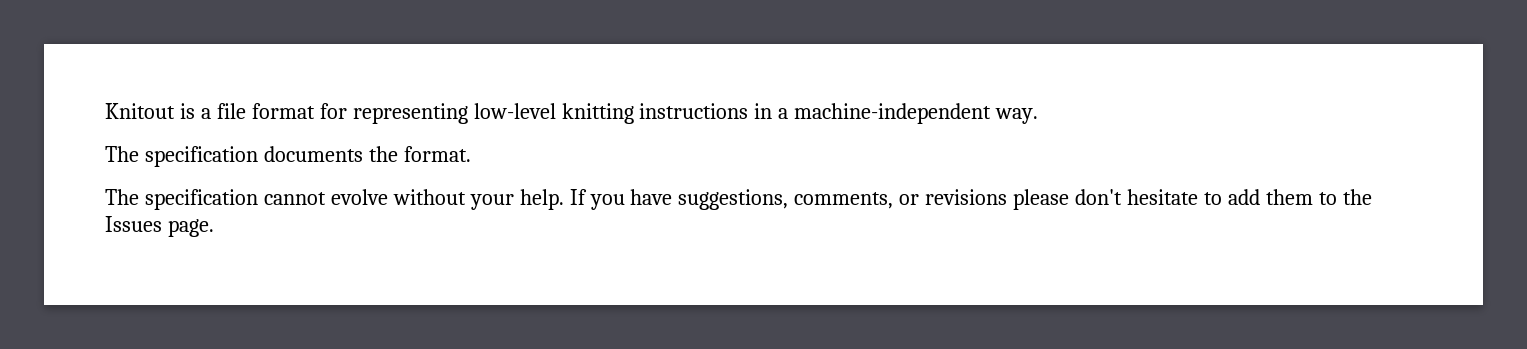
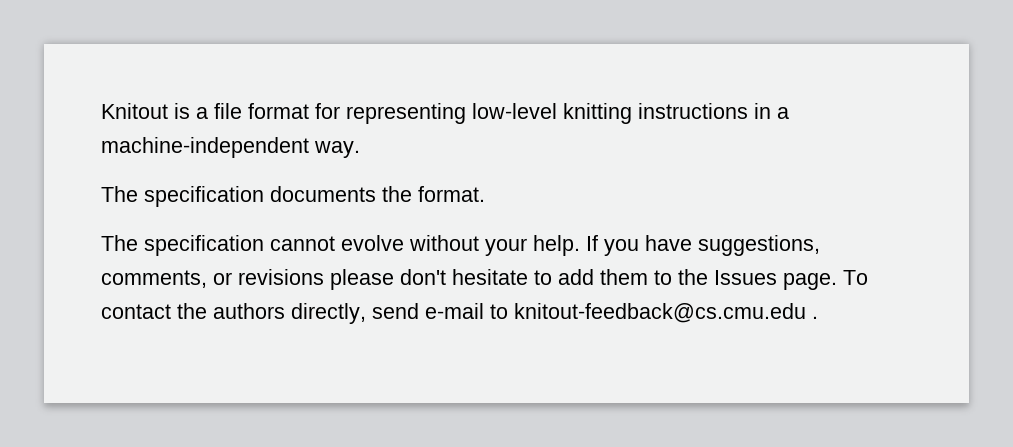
(214, 228) none -> [843,270,868,285] [101,303,818,324] To contact the authors directly, send e-mail to knitout-feedback@cs.cmu.edu .

